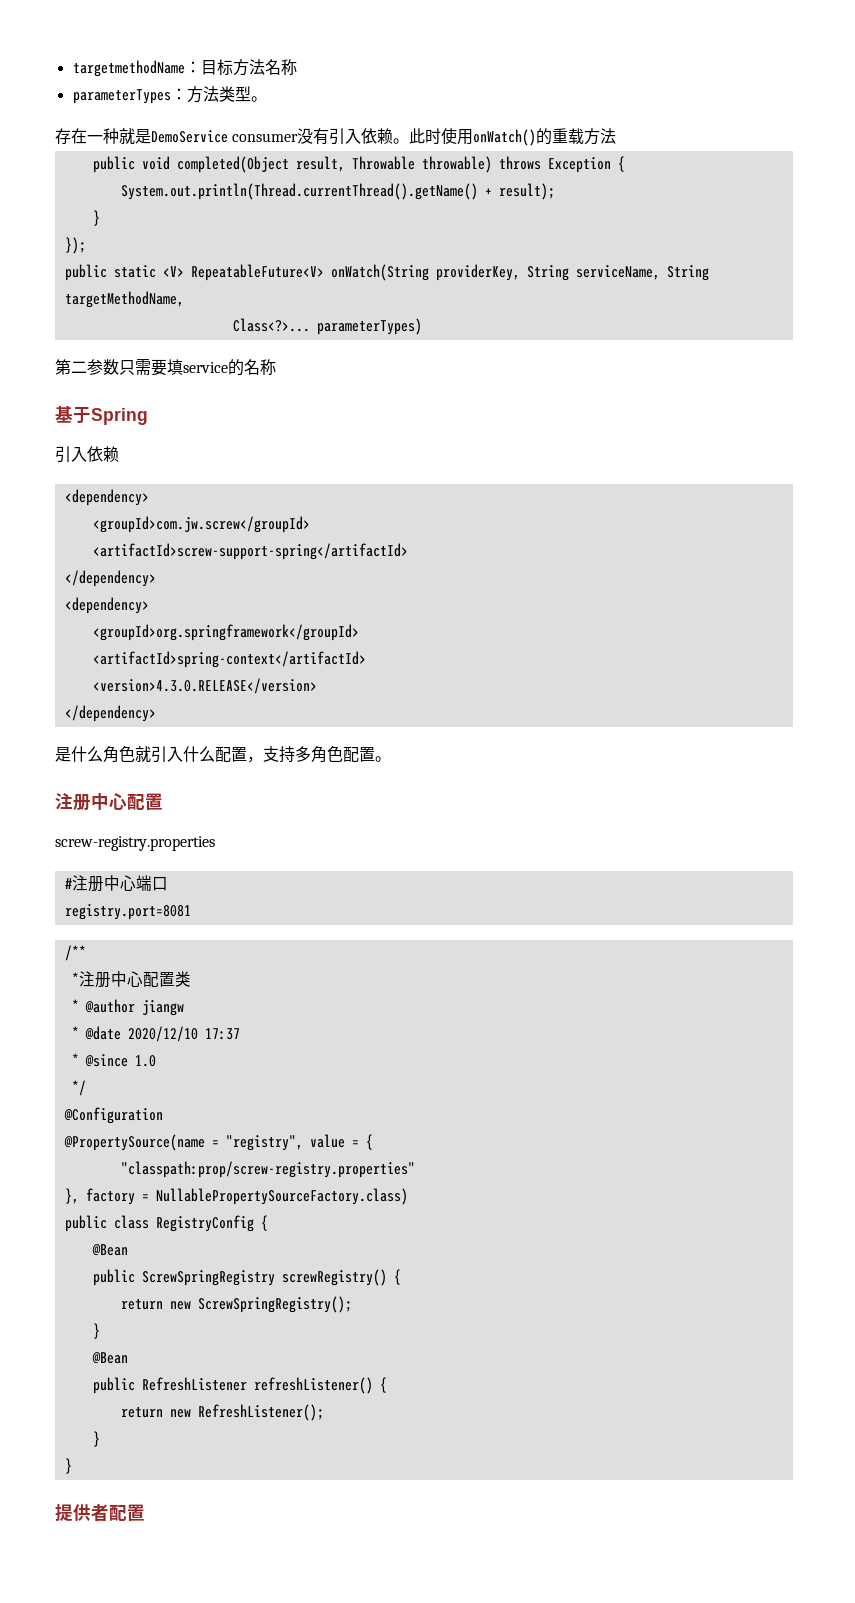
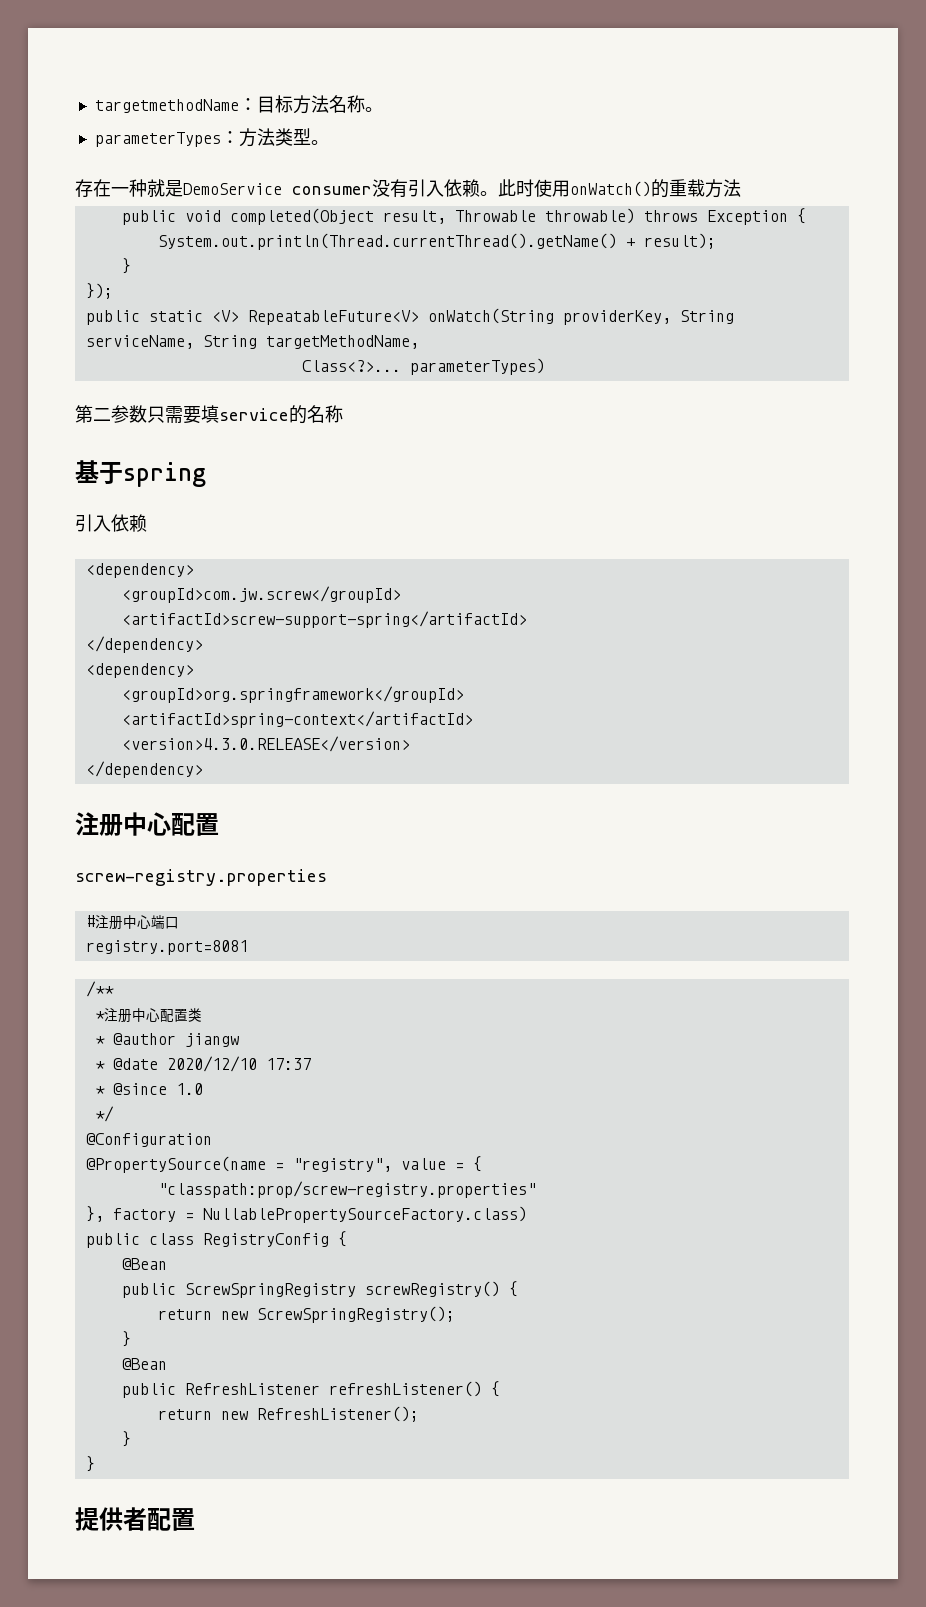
(297, 67) none -> [364,107,383,112] 。
[91,408,148,425] Spring -> [123,462,206,487] spring
[55,746,391,763] // 是什么角色就引入什么配置，支持多角色配置。 -> (203, 769) none

